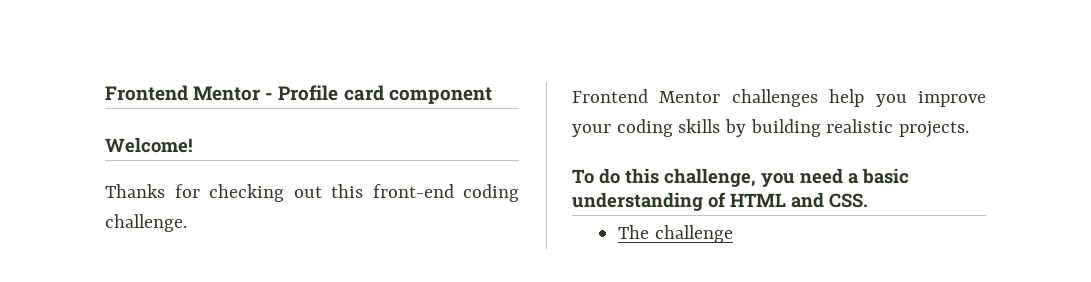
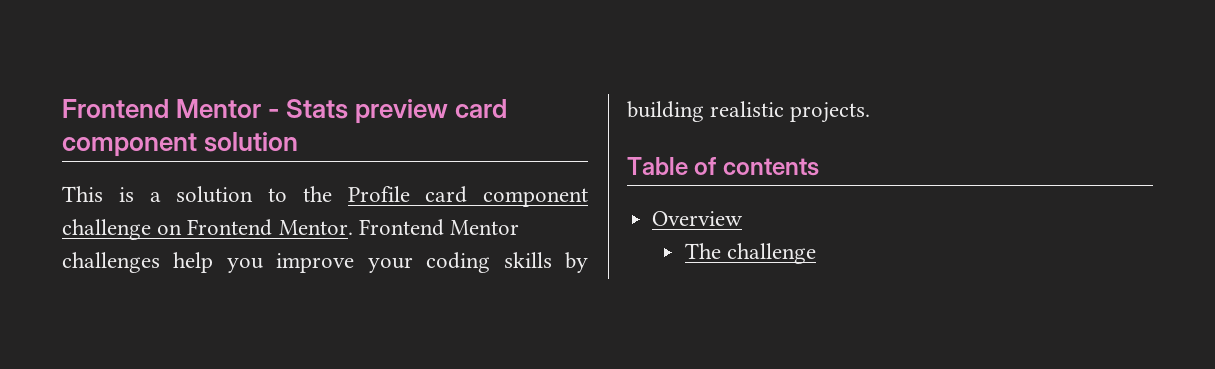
[278,85,492,104] [105,137,193,153] [105,184,519,202] [105,214,187,232] Profile card component // Welcome! // Thanks for checking out this front-end coding challenge. // -> [286,99,508,124] [62,132,299,157] [62,186,588,207] [62,219,353,240] Stats preview card component solution // This is a solution to the Profile card component challenge on Frontend Mentor.
[572,168,909,187] [572,192,868,211] To do this challenge, you need a basic understanding of HTML and CSS. -> [627,157,819,176] [652,211,744,226] Table of contents // Overview

